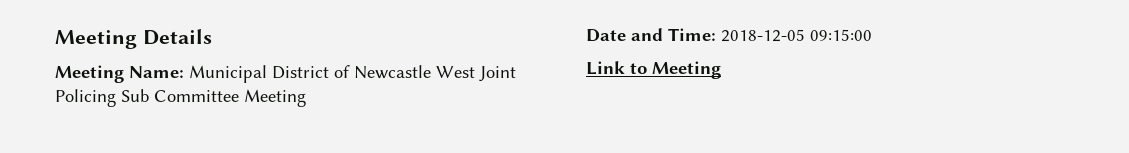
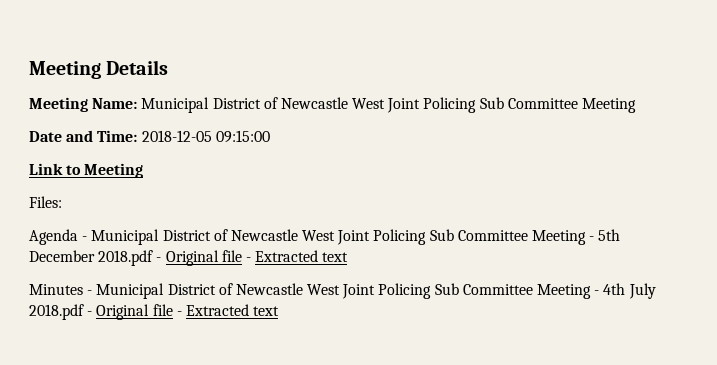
(721, 70) none -> [29,196,62,208] [29,229,621,245] [29,250,349,266] [29,283,656,299] [29,304,280,320] // Files: // Agenda - Municipal District of Newcastle West Joint Policing Sub Committee Meeting - 5th December 2018.pdf - Original file - Extracted text // Minutes - Municipal District of Newcastle West Joint Policing Sub Committee Meeting - 4th July 2018.pdf - Original file - Extracted text

